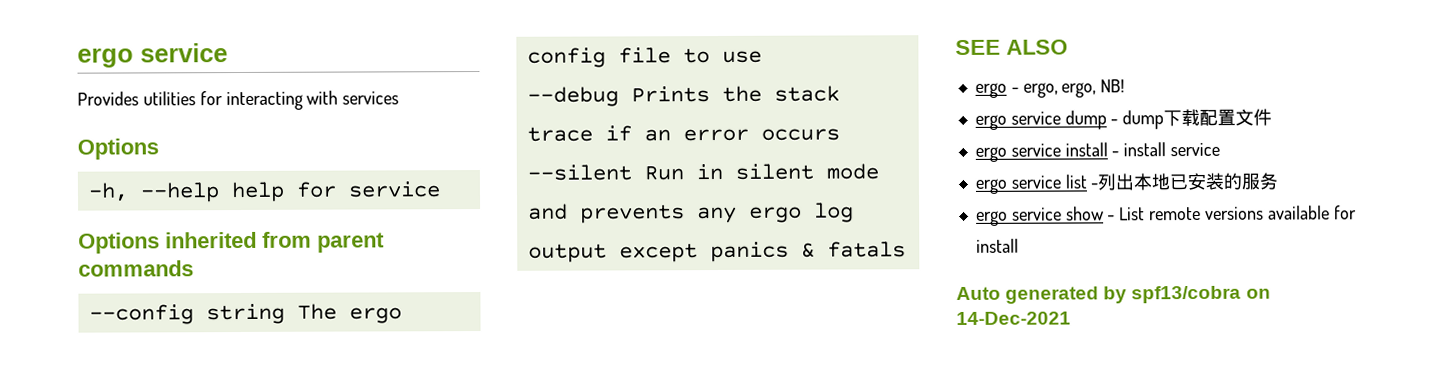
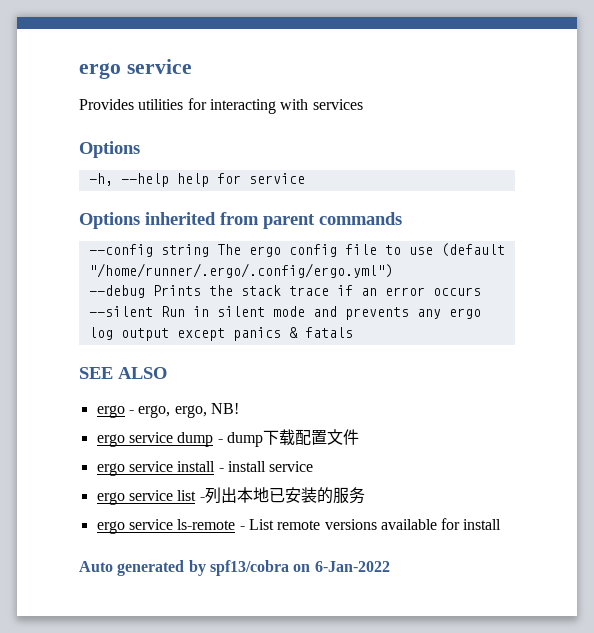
(762, 56) none -> [440,243,505,257] [88,263,393,278] (default "/home/runner/.ergo/.config/ergo.yml")
[1065,206,1104,221] show -> [177,519,236,530] ls-remote
[956,311,1071,326] 14-Dec-2021 -> [314,561,390,572] 6-Jan-2022

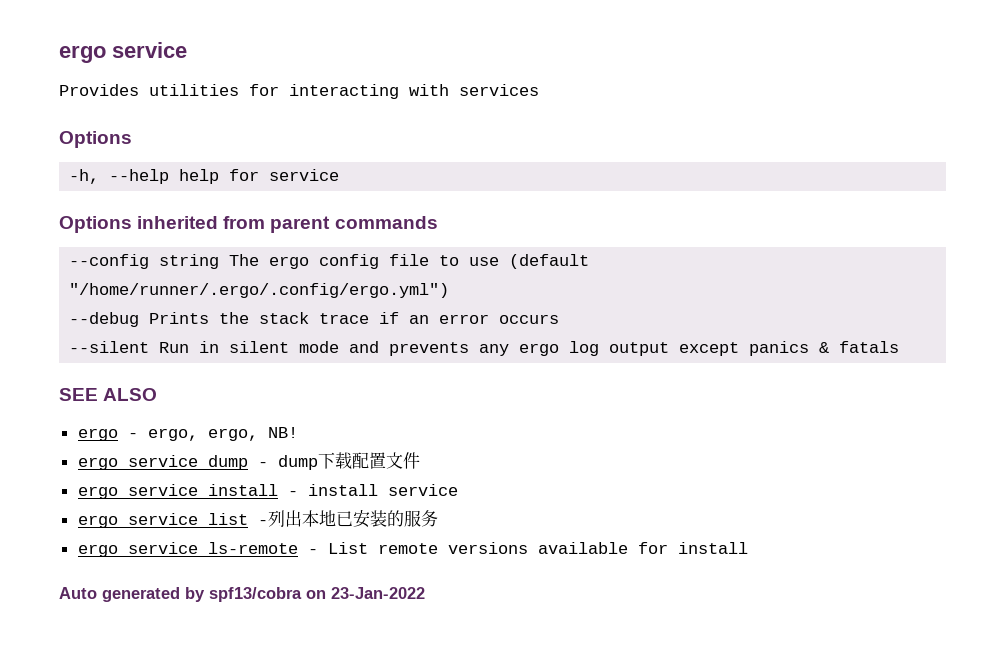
[314,561,390,572] 6-Jan-2022 -> [331,587,425,599] 23-Jan-2022

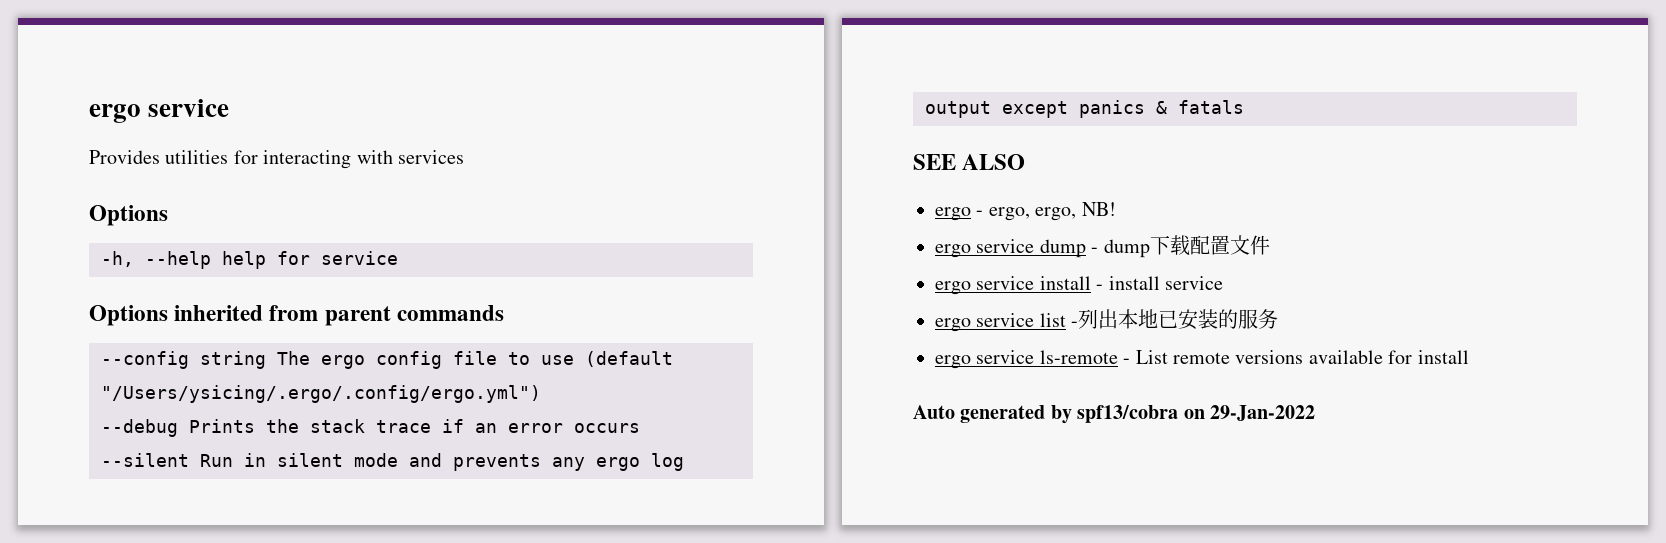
[69,283,450,298] "/home/runner/.ergo/.config/ergo.yml") -> [101,385,541,403] "/Users/ysicing/.ergo/.config/ergo.yml")
[331,587,425,599] 23-Jan-2022 -> [1210,405,1315,421] 29-Jan-2022

